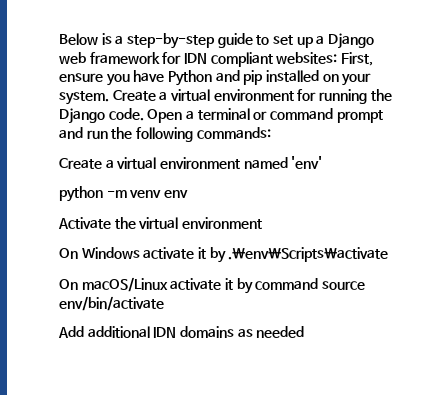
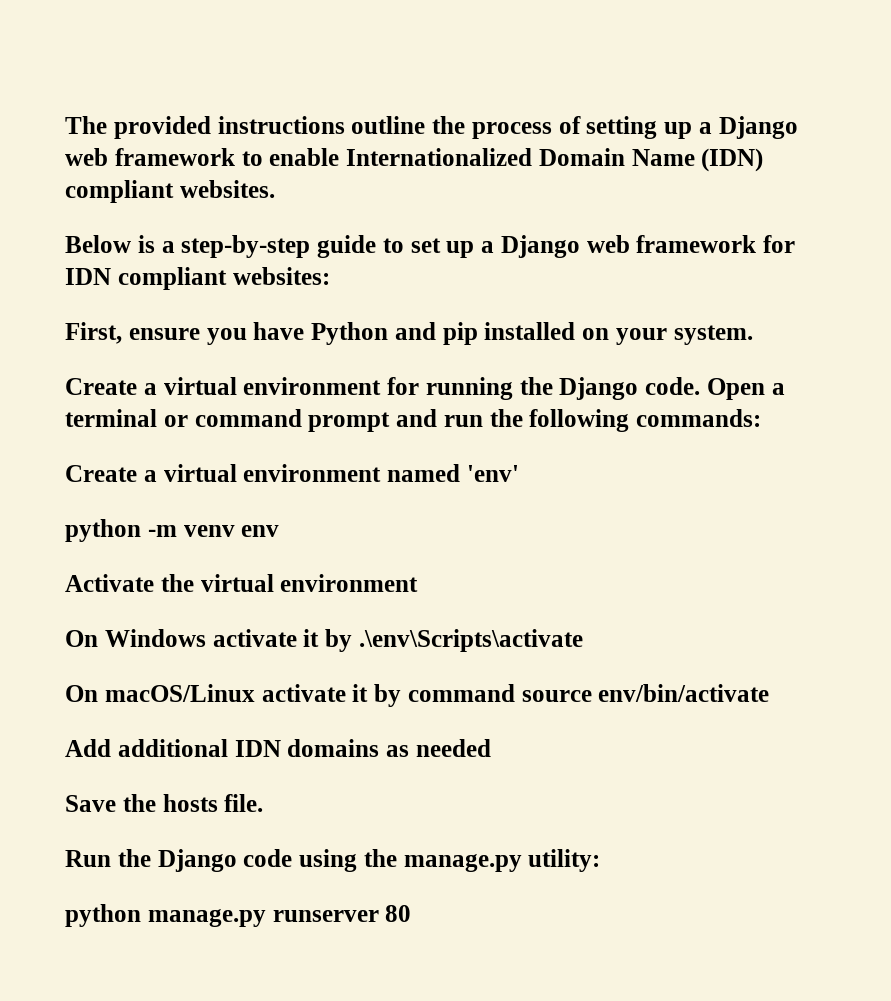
(59, 39) none -> [65,116,798,139] [65,148,764,172] [65,180,275,203] The provided instructions outline the process of setting up a Django web framework to enable Internationalized Domain Name (IDN) compliant websites. //
(338, 58) none -> (330, 276) //
(109, 98) none -> (753, 335) //
(305, 332) none -> [65,794,264,812] [65,849,601,872] [65,904,412,927] // Save the hosts file. // Run the Django code using the manage.py utility: // python manage.py runserver 80

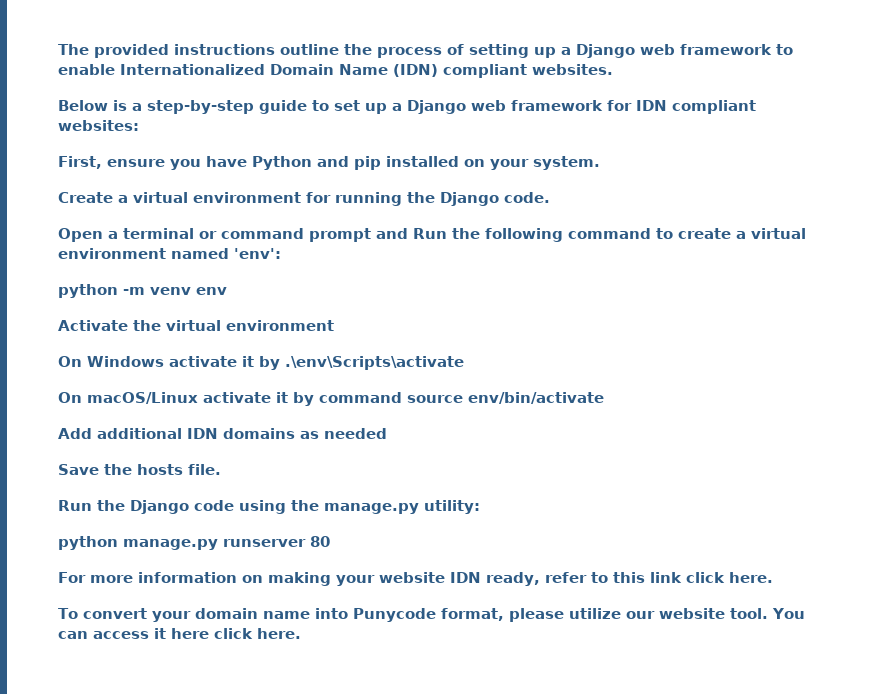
(700, 386) none -> (550, 197) //
[443,415,483,427] run -> [413,228,447,239] Run
[636,409,761,427] [65,465,137,482] commands: // Create -> [568,228,731,239] command to create
[466,465,519,482] 'env' -> [234,248,281,259] 'env':
(412, 913) none -> [58,572,773,586] [58,608,805,622] [58,628,301,639] // For more information on making your website IDN ready, refer to this link click here. // To convert your domain name into Punycode format, please utilize our website tool. You can access it here click here.

